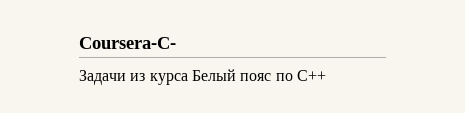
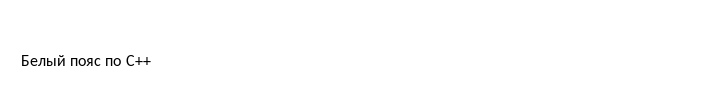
[79,37,176,49] [79,70,188,85] Coursera-C- // Задачи из курса -> (21, 60) none

